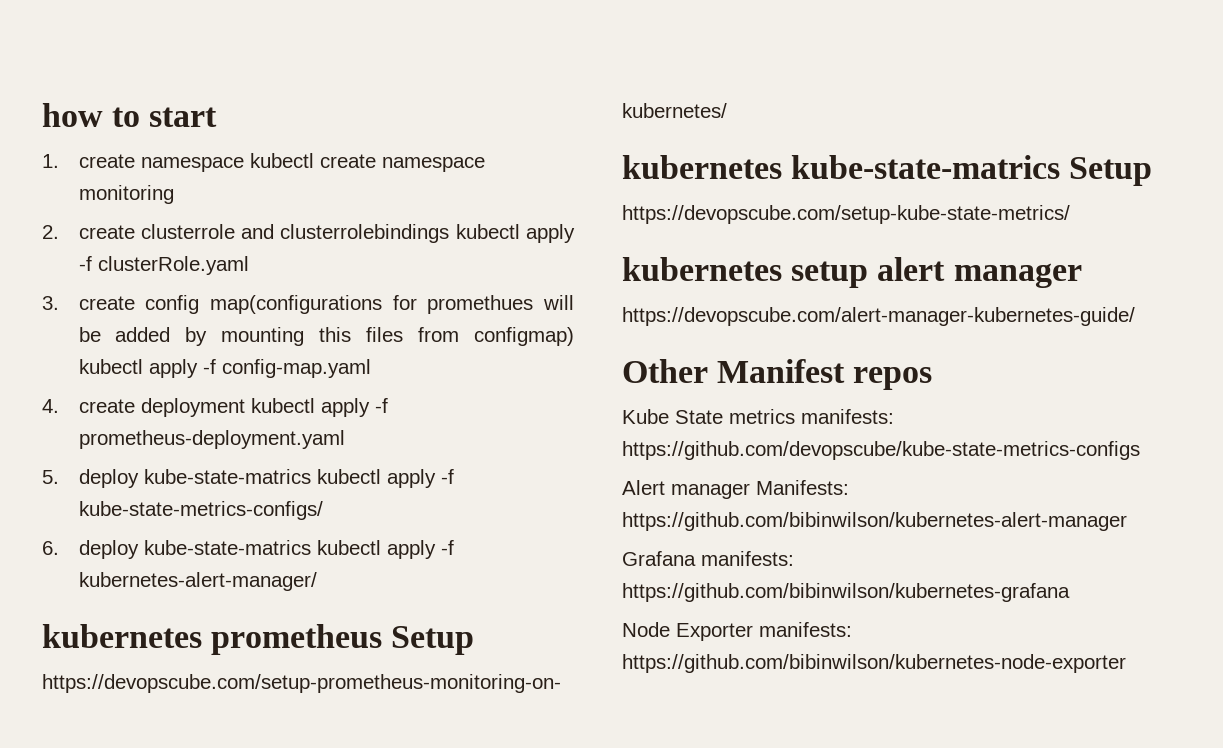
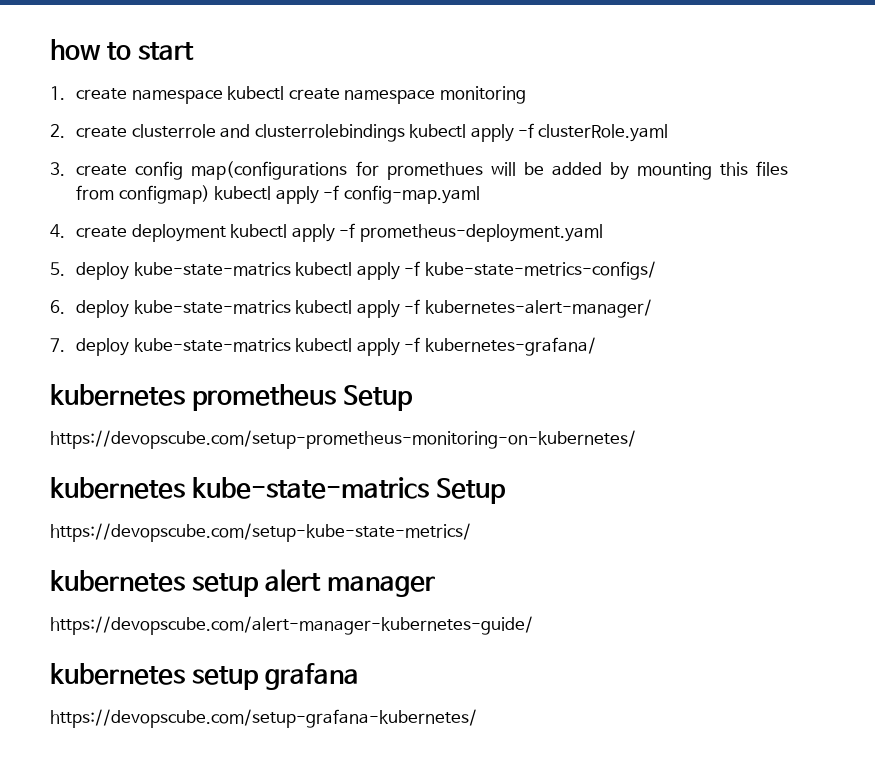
(317, 581) none -> [50,337,596,356] // 7. deploy kube-state-matrics kubectl apply -f kubernetes-grafana/
[622,359,933,390] [622,409,894,424] [622,441,1140,460] [622,480,849,499] [622,512,1127,531] [622,551,794,566] [622,583,1070,602] [622,622,852,641] [622,654,1126,673] Other Manifest repos // Kube State metrics manifests: https://github.com/devopscube/kube-state-metrics-configs // Alert manager Manifests: https://github.com/bibinwilson/kubernetes-alert-manager // Grafana manifests: https://github.com/bibinwilson/kubernetes-grafana // Node Exporter manifests: https://github.com/bibinwilson/kubernetes-node-exporter -> [50,663,360,690] [50,709,477,728] kubernetes setup grafana // https://devopscube.com/setup-grafana-kubernetes/

